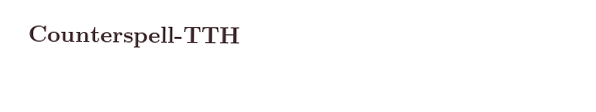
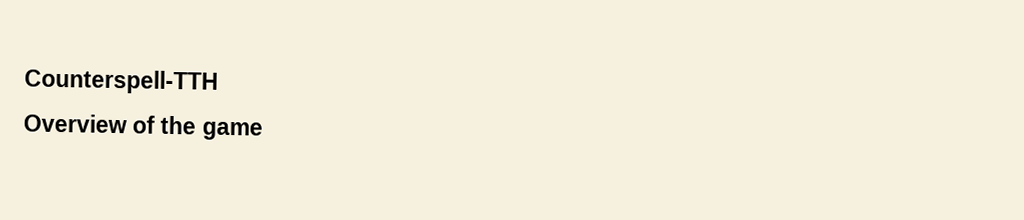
(241, 37) none -> [23,113,263,141] // Overview of the game

